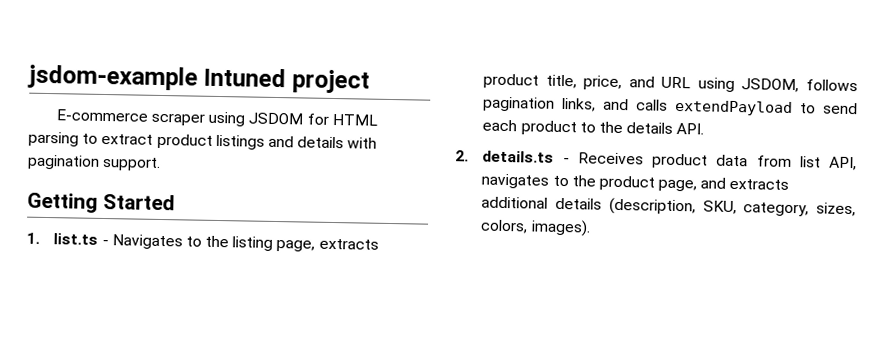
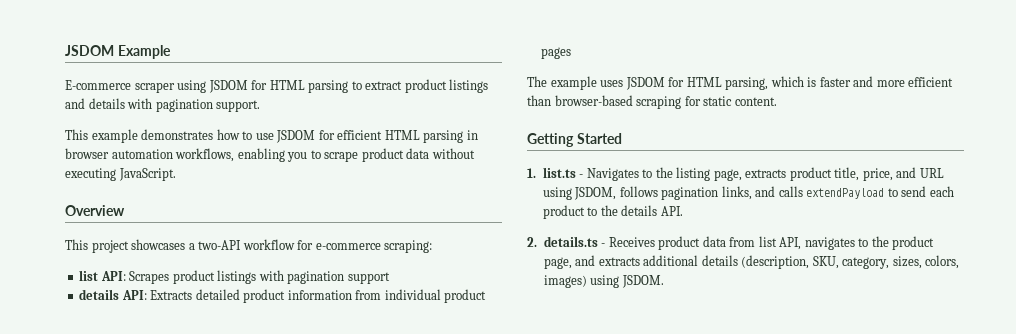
[27,64,370,94] jsdom-example Intuned project -> [65,45,171,59] JSDOM Example
(162, 163) none -> [65,129,478,143] [65,148,475,162] [65,168,176,181] [65,205,125,216] [65,239,433,253] [79,270,390,284] [79,289,487,303] [541,47,572,59] [527,76,954,90] [527,95,777,109] // This example demonstrates how to use JSDOM for efficient HTML parsing in browser automation workflows, enabling you to scrape product data without executing JavaScript. // Overview // This project showcases a two-API workflow for e-commerce scraping: // list API: Scrapes product listings with pagination support // details API: Extracts detailed product information from individual product pages // The example uses JSDOM for HTML parsing, which is faster and more efficient than browser-based scraping for static content.
[530,219,591,237] images). -> [543,275,664,288] images) using JSDOM.

